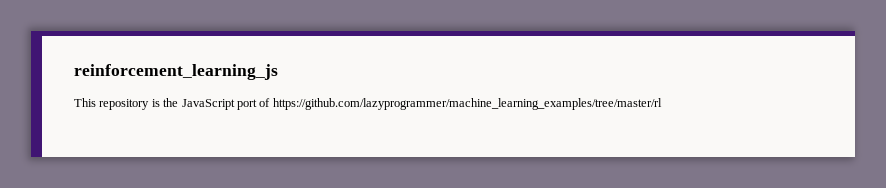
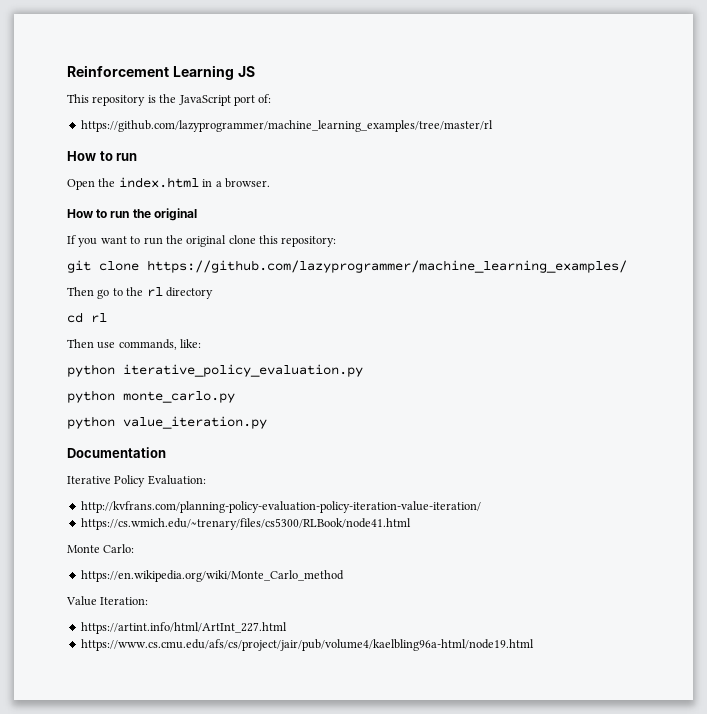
[74,64,278,80] reinforcement_learning_js -> [67,65,255,80] Reinforcement Learning JS
[259,98,271,107] of -> [258,94,272,103] of: //
(662, 104) none -> [67,151,138,161] [67,177,270,190] [67,208,197,221] [67,235,337,247] [67,260,627,273] [67,287,213,299] [67,312,107,323] [67,339,202,350] [67,364,363,377] [67,390,235,403] [67,416,267,429] [67,447,166,458] [67,475,206,487] [80,501,481,513] [80,518,411,530] [67,544,135,553] [80,570,344,582] [66,596,149,606] [80,622,287,634] [80,639,534,651] // How to run // Open the index.html in a browser. // How to run the original // If you want to run the original clone this repository: // git clone https://github.com/lazyprogrammer/machine_learning_examples/ // Then go to the rl directory // cd rl // Then use commands, like: // python iterative_policy_evaluation.py // python monte_carlo.py // python value_iteration.py // Documentation // Iterative Policy Evaluation: // http://kvfrans.com/planning-policy-evaluation-policy-iteration-value-iteration/ // https://cs.wmich.edu/~trenary/files/cs5300/RLBook/node41.html // Monte Carlo: // https://en.wikipedia.org/wiki/Monte_Carlo_method // Value Iteration: // https://artint.info/html/ArtInt_227.html // https://www.cs.cmu.edu/afs/cs/project/jair/pub/volume4/kaelbling96a-html/node19.html

